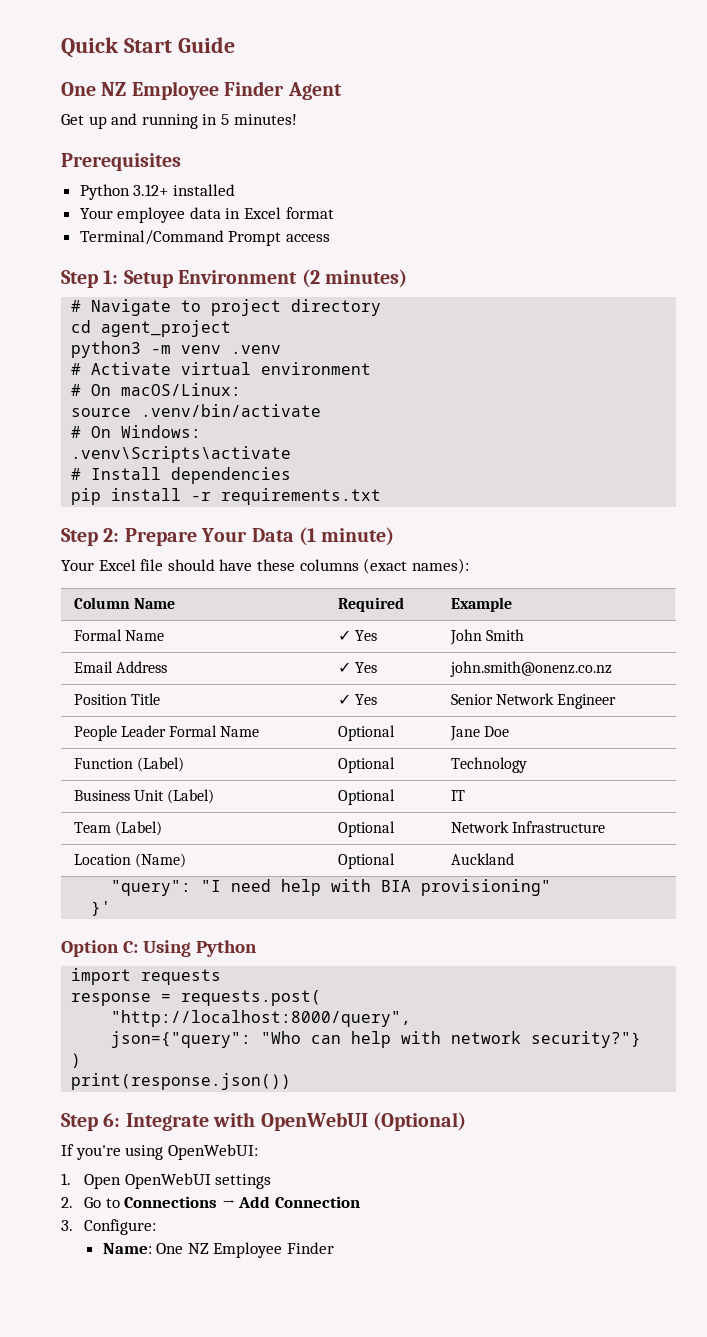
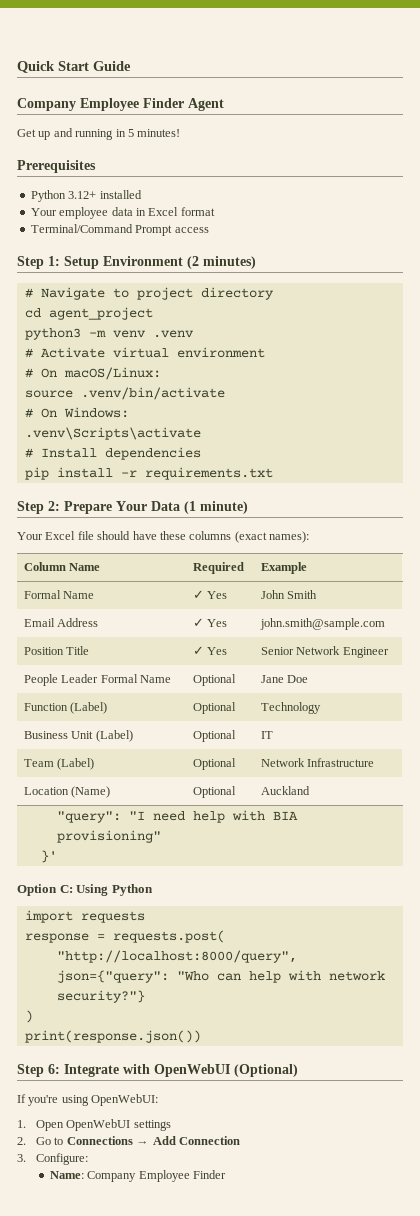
[61,82,127,96] One NZ -> [17,98,76,111] Company
[449,661,612,677] john.smith@onenz.co.nz -> [260,618,386,630] john.smith@sample.com
[156,1243,209,1254] One NZ -> [87,1171,137,1182] Company

